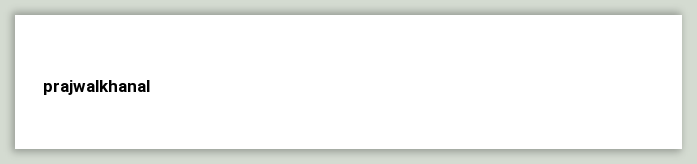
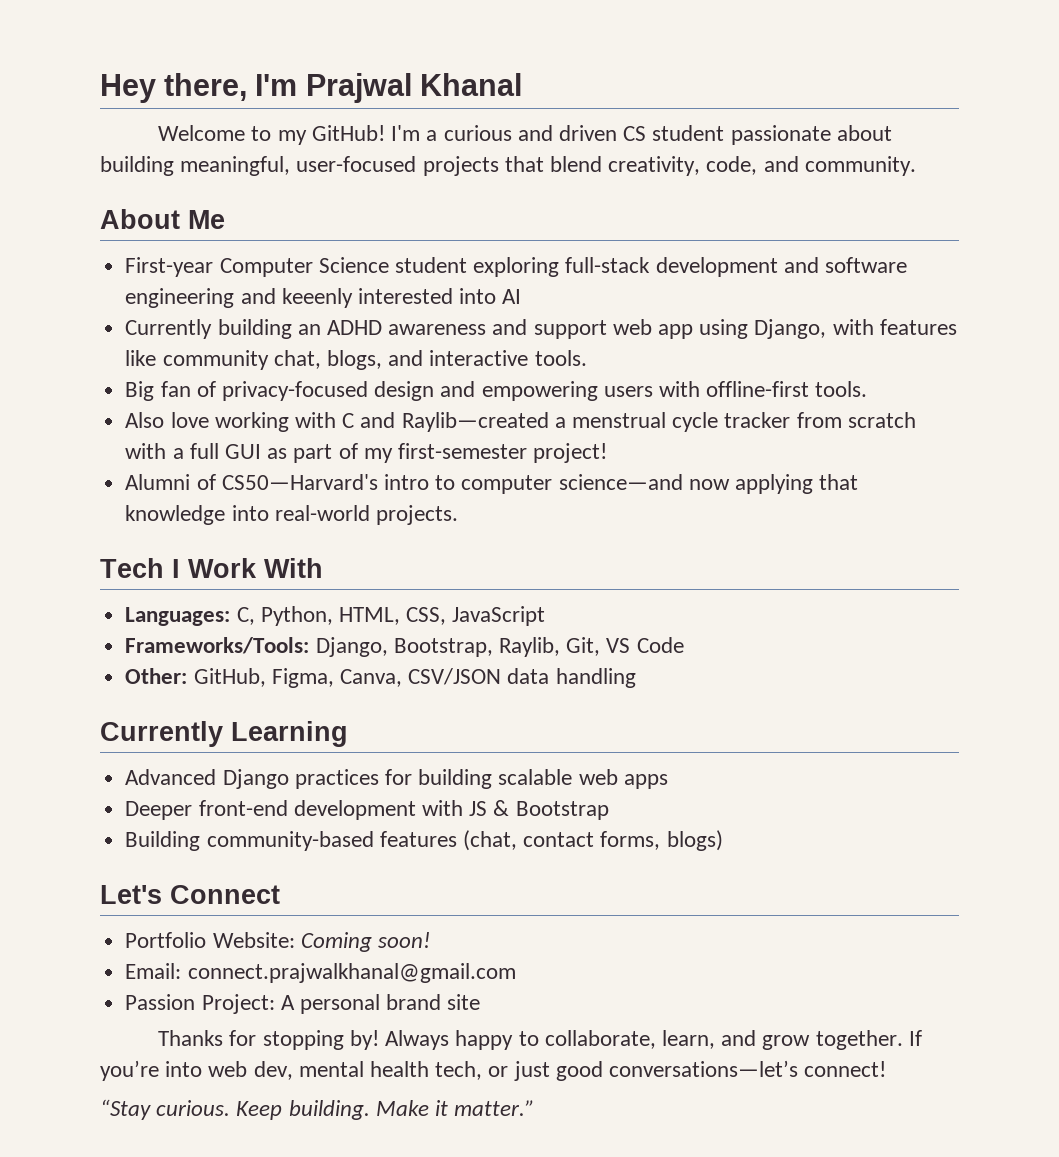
[43,80,150,95] prajwalkhanal -> [100,73,522,103] [158,125,892,145] [100,156,916,176] [100,209,225,229] [125,257,907,277] [125,288,522,308] [125,319,957,339] [125,350,587,370] [125,381,868,401] [125,412,916,432] [125,443,608,463] [125,474,859,494] [125,505,458,525] [100,558,323,578] [125,606,546,626] [125,637,684,657] [125,668,636,688] [100,721,348,747] [125,769,668,789] [125,800,609,820] [125,830,723,851] [100,885,280,904] [125,932,430,952] [125,963,516,983] [125,994,481,1014] [158,1030,922,1050] [100,1060,887,1081] [100,1099,536,1120] Hey there, I'm Prajwal Khanal // Welcome to my GitHub! I'm a curious and driven CS student passionate about building meaningful, user-focused projects that blend creativity, code, and community. // About Me // First-year Computer Science student exploring full-stack development and software engineering and keeenly interested into AI // Currently building an ADHD awareness and support web app using Django, with features like community chat, blogs, and interactive tools. // Big fan of privacy-focused design and empowering users with offline-first tools. // Also love working with C and Raylib—created a menstrual cycle tracker from scratch with a full GUI as part of my first-semester project! // Alumni of CS50—Harvard's intro to computer science—and now applying that knowledge into real-world projects. // Tech I Work With // Languages: C, Python, HTML, CSS, JavaScript // Frameworks/Tools: Django, Bootstrap, Raylib, Git, VS Code // Other: GitHub, Figma, Canva, CSV/JSON data handling // Currently Learning // Advanced Django practices for building scalable web apps // Deeper front-end development with JS & Bootstrap // Building community-based features (chat, contact forms, blogs) // Let's Connect // Portfolio Website: Coming soon! // Email: connect.prajwalkhanal@gmail.com // Passion Project: A personal brand site // Thanks for stopping by! Always happy to collaborate, learn, and grow together. If you’re into web dev, mental health tech, or just good conversations—let’s connect! // “Stay curious. Keep building. Make it matter.”

